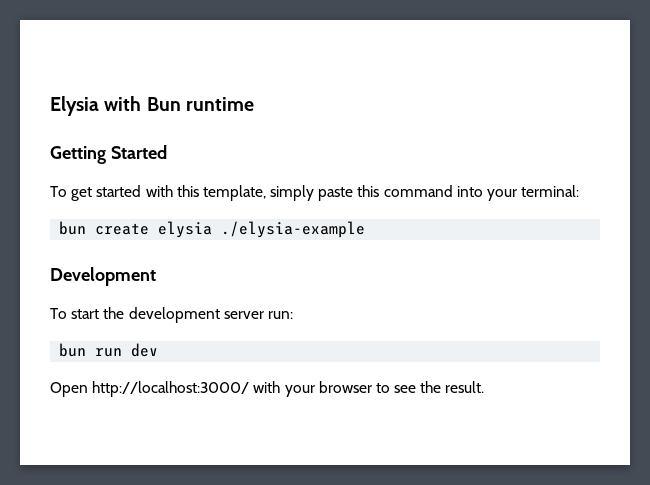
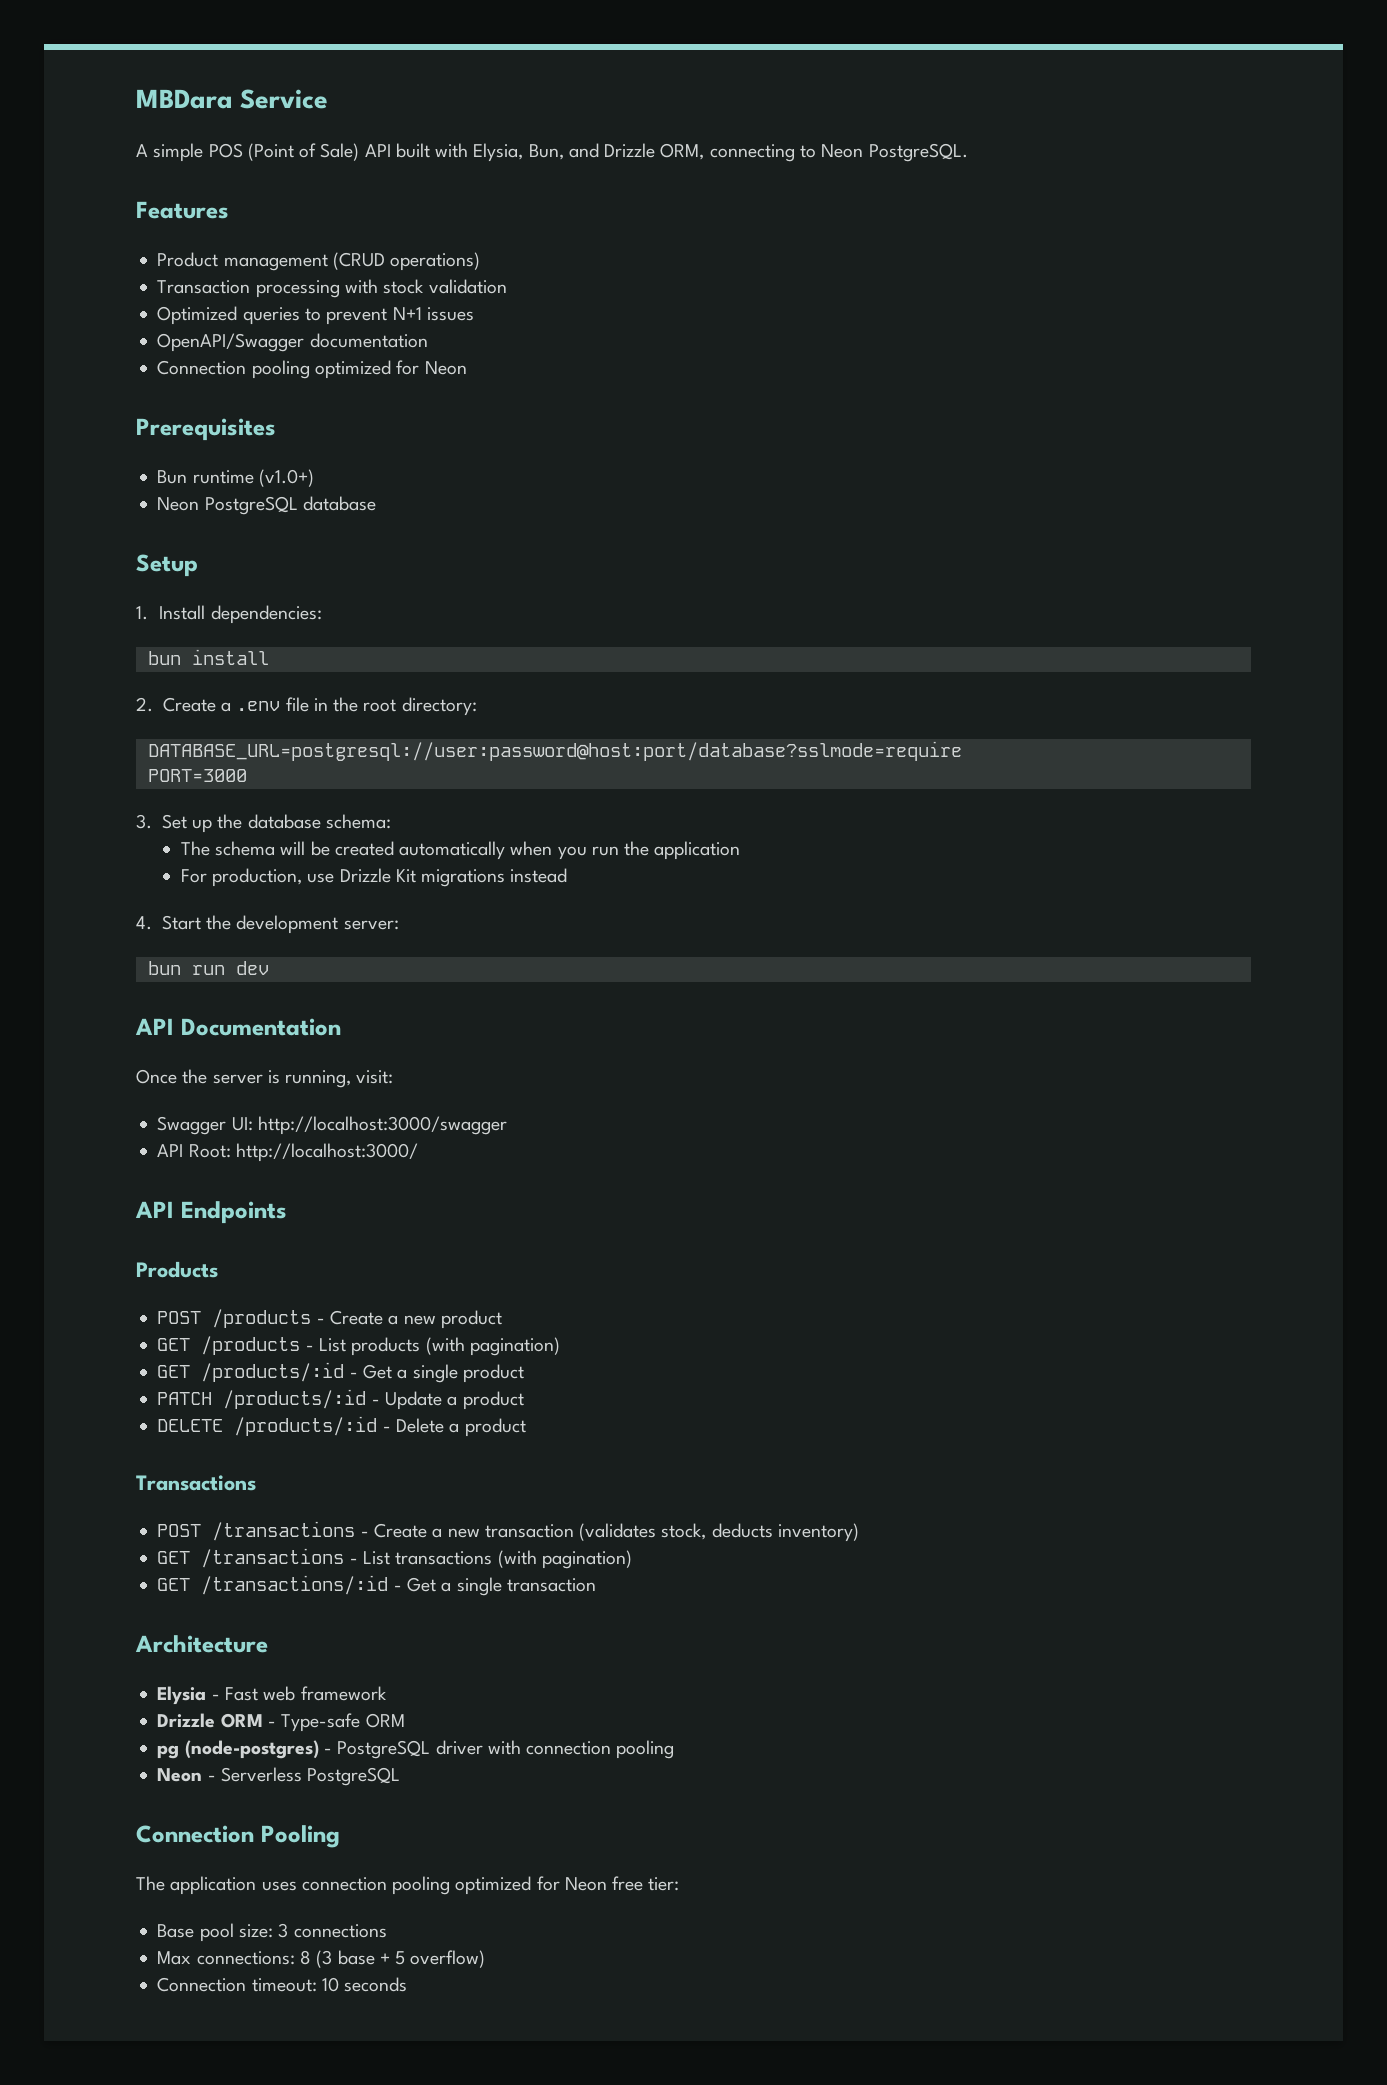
[50,96,254,116] [50,145,167,164] [50,185,580,201] [59,221,366,238] [50,267,156,286] [50,307,293,323] [59,343,159,357] [50,381,485,397] Elysia with Bun runtime // Getting Started // To get started with this template, simply paste this command into your terminal: // bun create elysia ./elysia-example // Development // To start the development server run: // bun run dev // Open http://localhost:3000/ with your browser to see the result. -> [136,89,329,109] [136,143,968,162] [136,201,229,219] [157,252,481,271] [157,279,507,298] [157,306,474,325] [157,333,428,352] [157,360,467,379] [136,418,276,441] [157,469,314,487] [157,496,376,515] [136,554,198,577] [136,605,322,624] [147,649,269,665] [136,697,477,716] [147,741,962,761] [147,769,247,782] [136,814,391,833] [180,841,741,860] [180,868,568,887] [136,915,399,934] [147,961,269,975] [135,1018,341,1036] [136,1069,394,1088] [157,1116,507,1135] [157,1143,418,1162] [135,1201,287,1224] [136,1261,218,1278] [157,1309,502,1329] [157,1336,560,1356] [157,1362,524,1383] [157,1389,524,1410] [157,1416,526,1437] [136,1475,256,1491] [157,1521,859,1542] [157,1548,632,1569] [157,1575,596,1596] [135,1635,268,1653] [157,1686,387,1705] [157,1713,405,1732] [157,1740,675,1759] [157,1767,401,1786] [136,1825,340,1848] [136,1876,680,1895] [157,1923,387,1942] [157,1950,486,1968] [157,1977,408,1992] MBDara Service // A simple POS (Point of Sale) API built with Elysia, Bun, and Drizzle ORM, connecting to Neon PostgreSQL. // Features // Product management (CRUD operations) // Transaction processing with stock validation // Optimized queries to prevent N+1 issues // OpenAPI/Swagger documentation // Connection pooling optimized for Neon // Prerequisites // Bun runtime (v1.0+) // Neon PostgreSQL database // Setup // 1. Install dependencies: // bun install // 2. Create a .env file in the root directory: // DATABASE_URL=postgresql://user:password@host:port/database?sslmode=require // PORT=3000 // 3. Set up the database schema: // The schema will be created automatically when you run the application // For production, use Drizzle Kit migrations instead // 4. Start the development server: // bun run dev // API Documentation // Once the server is running, visit: // Swagger UI: http://localhost:3000/swagger // API Root: http://localhost:3000/ // API Endpoints // Products // POST /products - Create a new product // GET /products - List products (with pagination) // GET /products/:id - Get a single product // PATCH /products/:id - Update a product // DELETE /products/:id - Delete a product // Transactions // POST /transactions - Create a new transaction (validates stock, deducts inventory) // GET /transactions - List transactions (with pagination) // GET /transactions/:id - Get a single transaction // Architecture // Elysia - Fast web framework // Drizzle ORM - Type-safe ORM // pg (node-postgres) - PostgreSQL driver with connection pooling // Neon - Serverless PostgreSQL // Connection Pooling // The application uses connection pooling optimized for Neon free tier: // Base pool size: 3 connections // Max connections: 8 (3 base + 5 overflow) // Connection timeout: 10 seconds

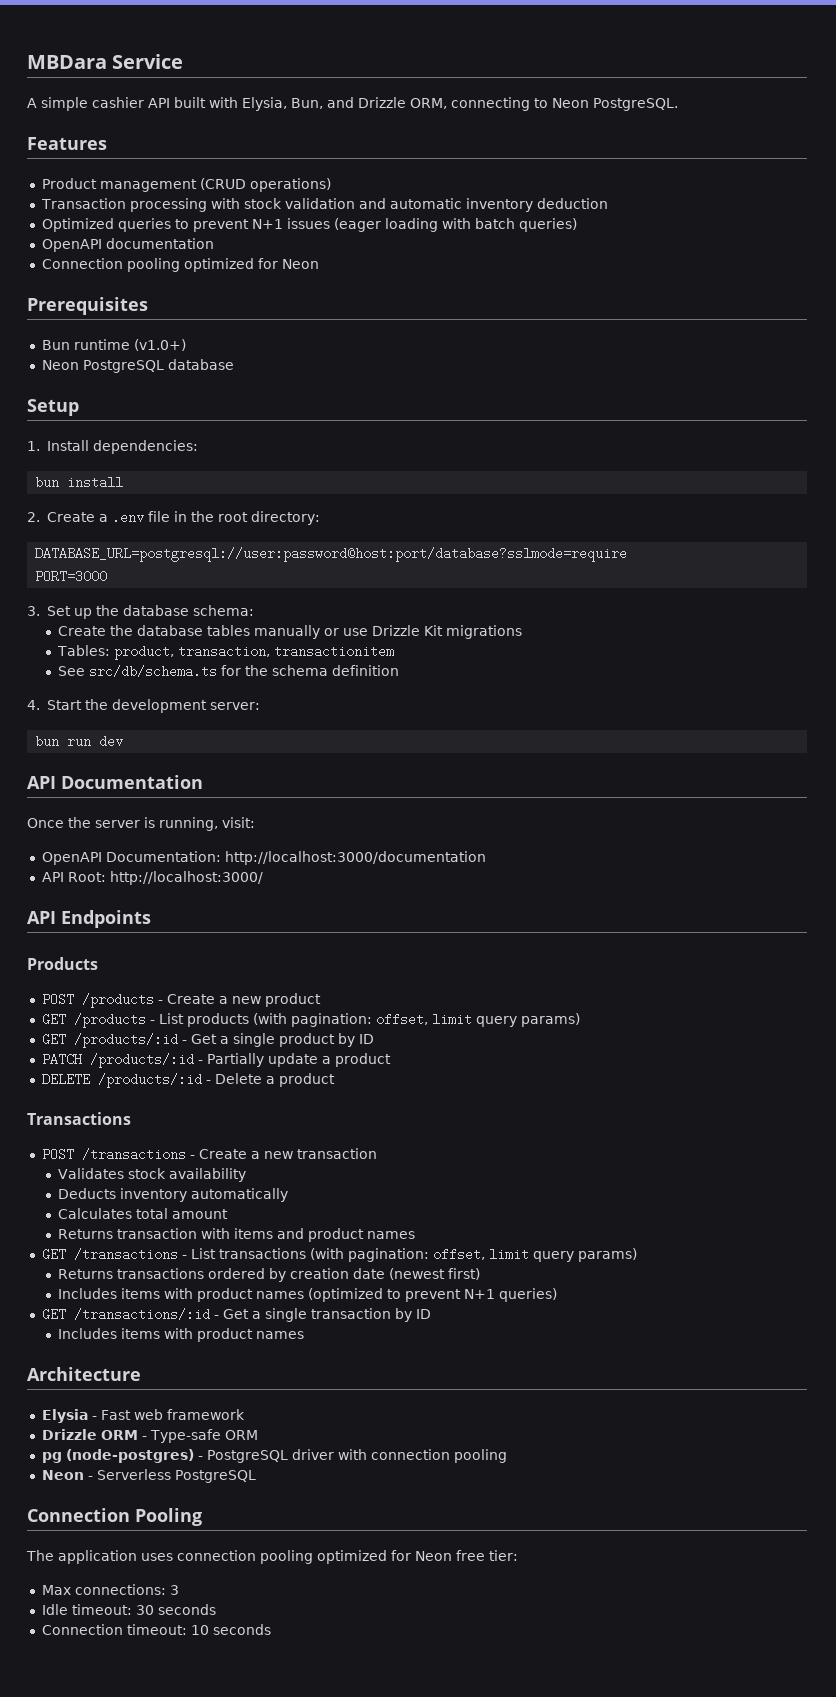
[208,143,360,161] POS (Point of Sale) -> [92,97,144,108] cashier
(507, 286) none -> [358,198,608,212] and automatic inventory deduction
[157,333,305,352] // OpenAPI/Swagger -> [333,218,577,232] [41,239,102,252] (eager loading with batch queries) // OpenAPI
[180,841,741,860] [180,868,568,887] The schema will be created automatically when you run the application // For production, use Drizzle Kit migrations instead -> [57,625,522,639] [56,645,394,660] [57,665,399,678] Create the database tables manually or use Drizzle Kit migrations // Tables: product, transaction, transactionitem // See src/db/schema.ts for the schema definition
[157,1116,507,1135] Swagger UI: http://localhost:3000/swagger -> [41,851,486,865] OpenAPI Documentation: http://localhost:3000/documentation
[469,1337,560,1356] pagination) -> [290,1013,580,1027] pagination: offset, limit query params)
(524, 1373) none -> [337,1033,374,1047] by ID
[384,1391,442,1410] Update -> [206,1053,318,1067] Partially update
[579,1523,859,1542] (validates stock, deducts inventory) -> [57,1168,246,1182] [57,1188,288,1202] [57,1208,228,1219] [57,1228,415,1242] // Validates stock availability // Deducts inventory automatically // Calculates total amount // Returns transaction with items and product names
[541,1550,632,1569] pagination) -> [347,1248,637,1262] [57,1268,480,1282] [57,1288,557,1302] pagination: offset, limit query params) // Returns transactions ordered by creation date (newest first) // Includes items with product names (optimized to prevent N+1 queries)
(596, 1585) none -> [394,1308,431,1322] [57,1328,304,1342] by ID // Includes items with product names
[157,1923,387,1942] [157,1950,486,1968] Base pool size: 3 connections // Max connections: 8 (3 base + 5 overflow) -> [41,1584,179,1595] [41,1604,216,1615] Max connections: 3 // Idle timeout: 30 seconds

